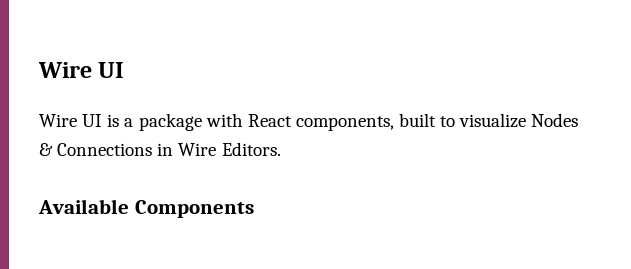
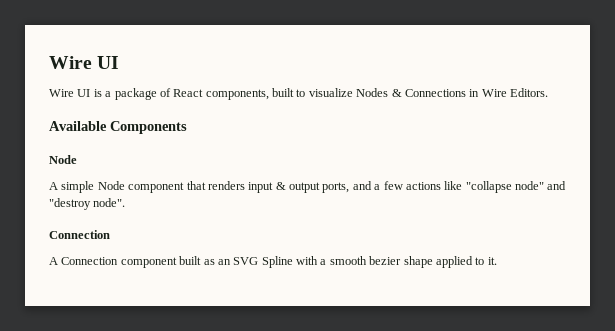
[205,113,243,127] with -> [159,88,171,97] of
(254, 209) none -> [49,155,77,164] [49,181,567,193] [49,198,126,210] [49,230,110,239] [49,256,497,268] // Node // A simple Node component that renders input & output ports, and a few actions like "collapse node" and "destroy node". // Connection // A Connection component built as an SVG Spline with a smooth bezier shape applied to it.

